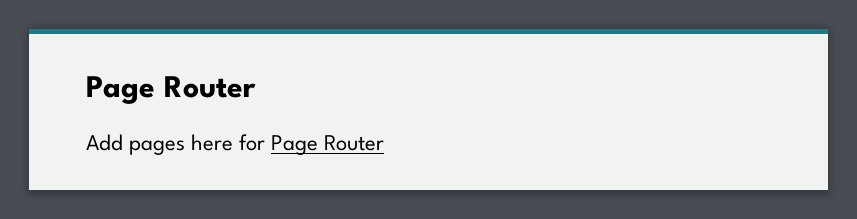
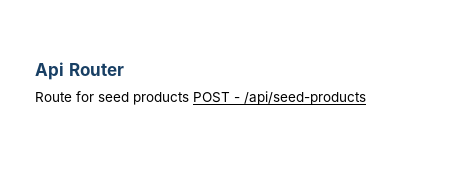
[86,76,155,104] Page -> [35,62,64,80] Api
[86,134,385,155] Add pages here for Page Router -> [35,91,366,105] Route for seed products POST - /api/seed-products

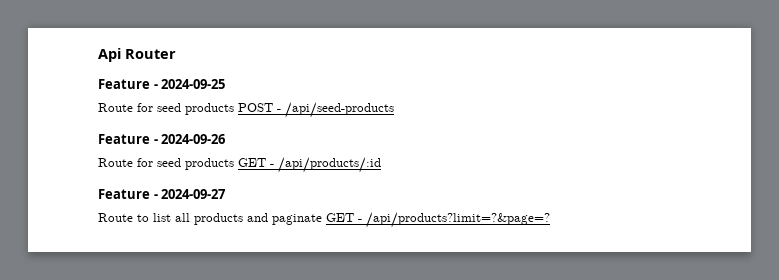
(124, 69) none -> [98,79,226,89] // Feature - 2024-09-25
(366, 98) none -> [98,134,226,144] [98,157,381,173] [98,189,226,199] [98,212,550,228] // Feature - 2024-09-26 // Route for seed products GET - /api/products/:id // Feature - 2024-09-27 // Route to list all products and paginate GET - /api/products?limit=?&page=?

